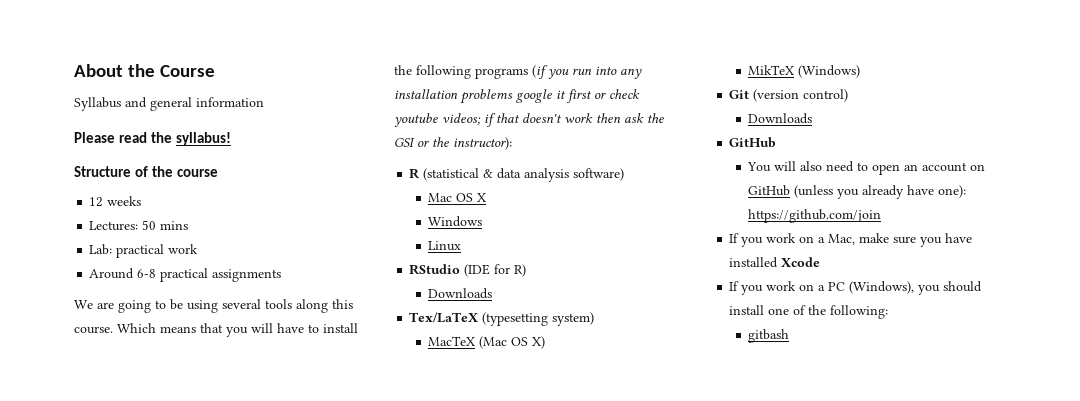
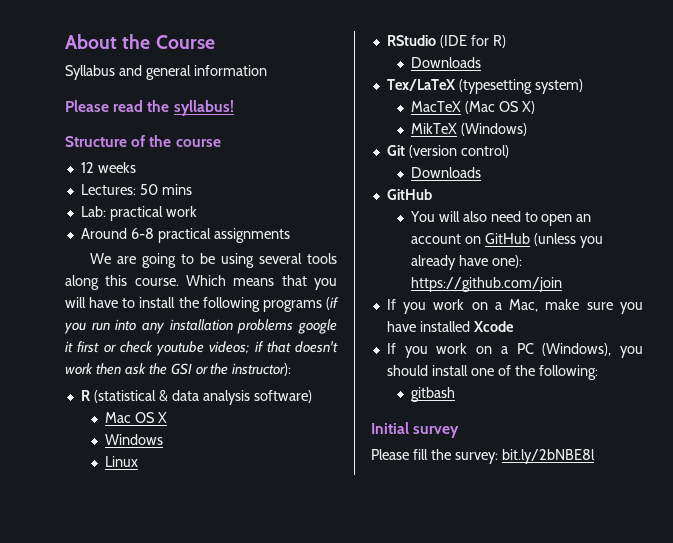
(790, 336) none -> [371,422,460,438] [371,449,595,464] // Initial survey // Please fill the survey: bit.ly/2bNBE8l

